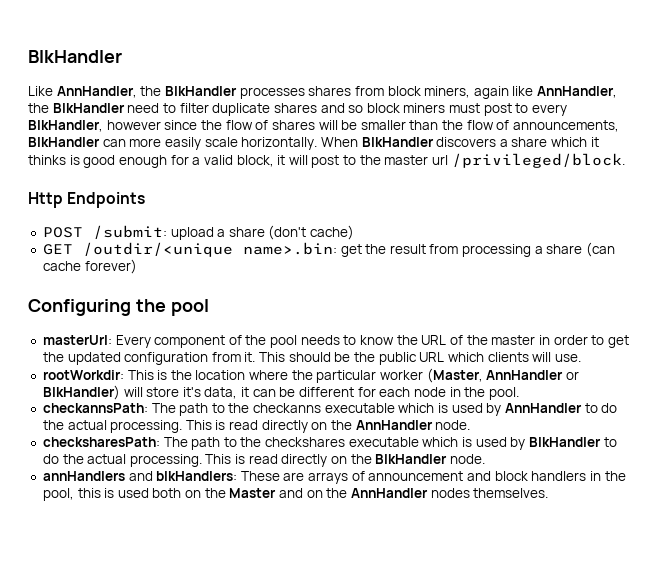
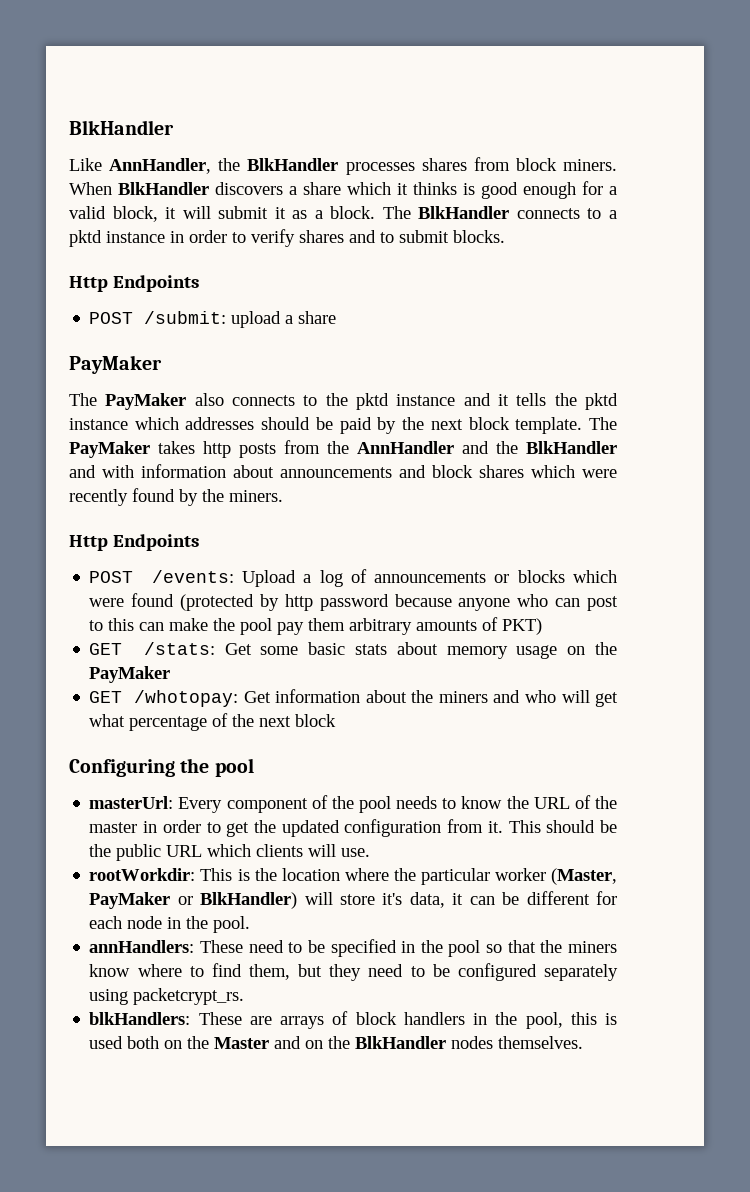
[424,86,618,99] [28,103,568,116] [28,120,620,132] [28,137,318,150] miners, again like AnnHandler, the BlkHandler need to filter duplicate shares and so block miners must post to every BlkHandler, however since the flow of shares will be smaller than the flow of announcements, BlkHandler can more easily scale horizontally. -> [563,159,617,171] miners.
[311,153,625,168] post to the master url /privileged/block. -> [218,206,617,219] [69,229,505,247] submit it as a block. The BlkHandler connects to a pktd instance in order to verify shares and to submit blocks.
[268,225,355,240] [42,242,616,257] [42,259,137,274] (don't cache) // GET /outdir/<unique name>.bin: get the result from processing a share (can cache forever) -> [69,355,162,374] [69,393,618,410] [69,417,618,434] [69,440,617,458] [69,464,617,478] [69,488,283,506] [69,534,199,551] [89,569,617,587] [89,593,618,611] [89,617,543,635] [89,642,617,659] [89,666,171,683] [89,689,618,707] [89,713,337,731] // PayMaker // The PayMaker also connects to the pktd instance and it tells the pktd instance which addresses should be paid by the next block template. The PayMaker takes http posts from the AnnHandler and the BlkHandler and with information about announcements and block shares which were recently found by the miners. // Http Endpoints // POST /events: Upload a log of announcements or blocks which were found (protected by http password because anyone who can post to this can make the pool pay them arbitrary amounts of PKT) // GET /stats: Get some basic stats about memory usage on the PayMaker // GET /whotopay: Get information about the miners and who will get what percentage of the next block
[486,370,564,380] AnnHandler -> [89,892,171,909] PayMaker
[42,403,618,416] [42,420,471,433] [42,437,617,450] [42,454,485,467] [42,471,153,481] checkannsPath: The path to the checkanns executable which is used by AnnHandler to do the actual processing. This is read directly on the AnnHandler node. // checksharesPath: The path to the checkshares executable which is used by BlkHandler to do the actual processing. This is read directly on the BlkHandler node. // annHandlers and -> [89,939,617,957] [89,963,618,981] [89,988,245,1005] annHandlers: These need to be specified in the pool so that the miners know where to find them, but they need to be configured separately using packetcrypt_rs. //
[368,471,492,481] announcement and -> (349, 1018) none
[350,488,428,498] AnnHandler -> [355,1036,447,1049] BlkHandler

